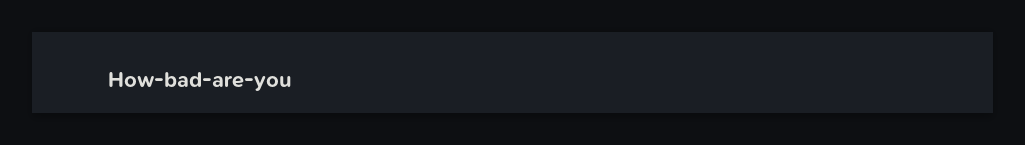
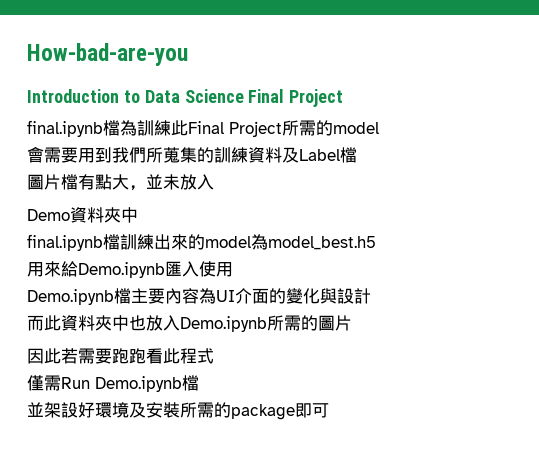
(292, 81) none -> [27,89,344,107] [27,120,379,137] [27,146,357,163] [27,174,214,191] [27,207,138,223] [27,234,376,251] [27,261,233,278] [27,288,371,305] [27,315,352,332] [27,348,214,364] [27,375,199,392] [27,402,329,420] // Introduction to Data Science Final Project // final.ipynb檔為訓練此Final Project所需的model // 會需要用到我們所蒐集的訓練資料及Label檔 // 圖片檔有點大，並未放入 // Demo資料夾中 // final.ipynb檔訓練出來的model為model_best.h5 // 用來給Demo.ipynb匯入使用 // Demo.ipynb檔主要內容為UI介面的變化與設計 // 而此資料夾中也放入Demo.ipynb所需的圖片 // 因此若需要跑跑看此程式 // 僅需Run Demo.ipynb檔 // 並架設好環境及安裝所需的package即可

